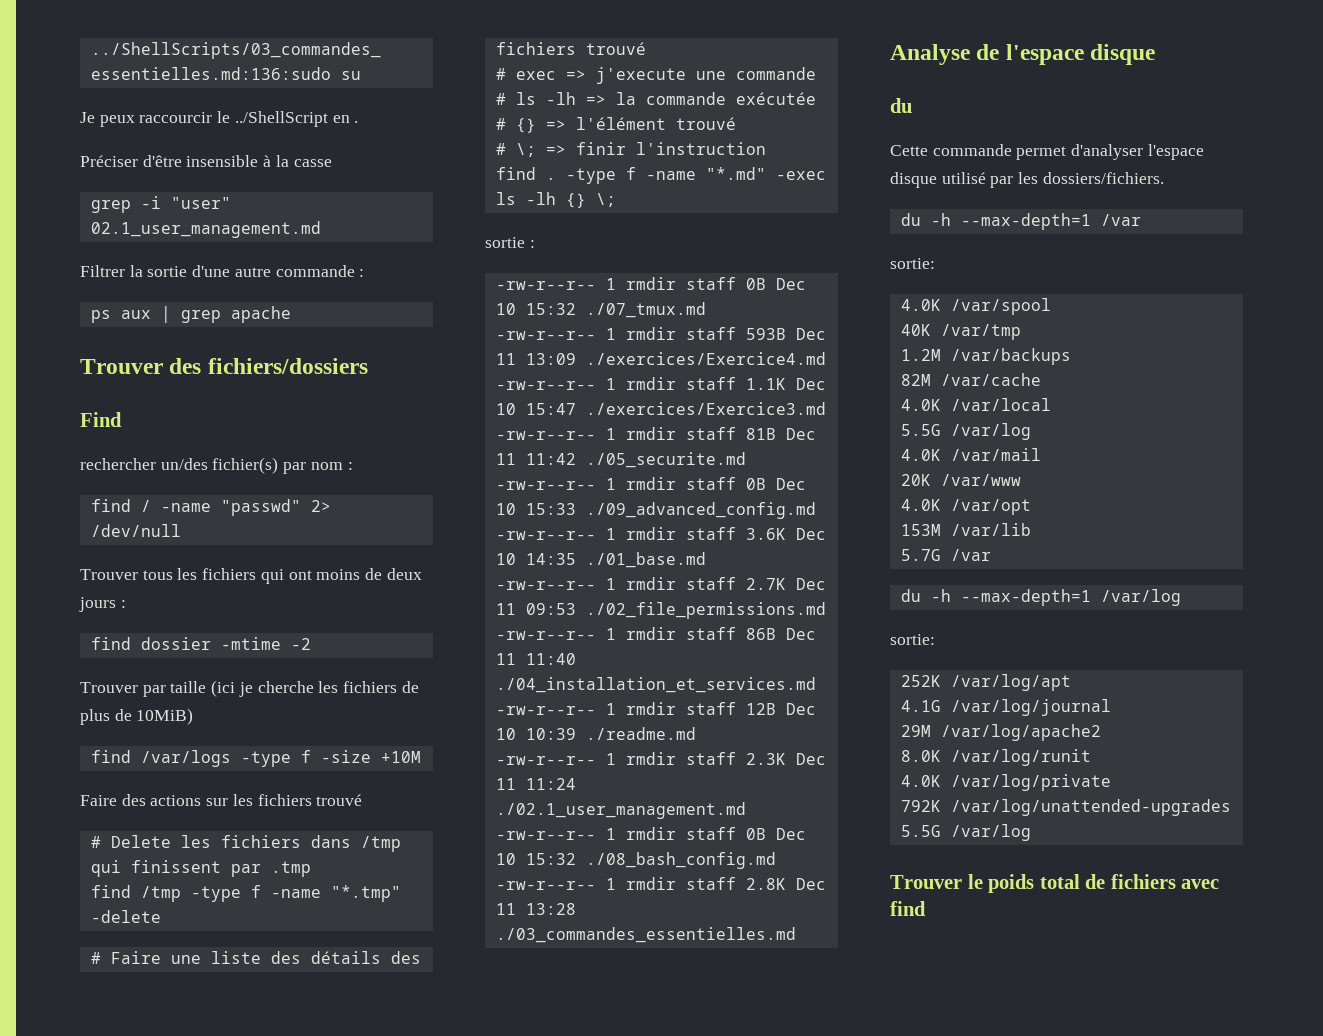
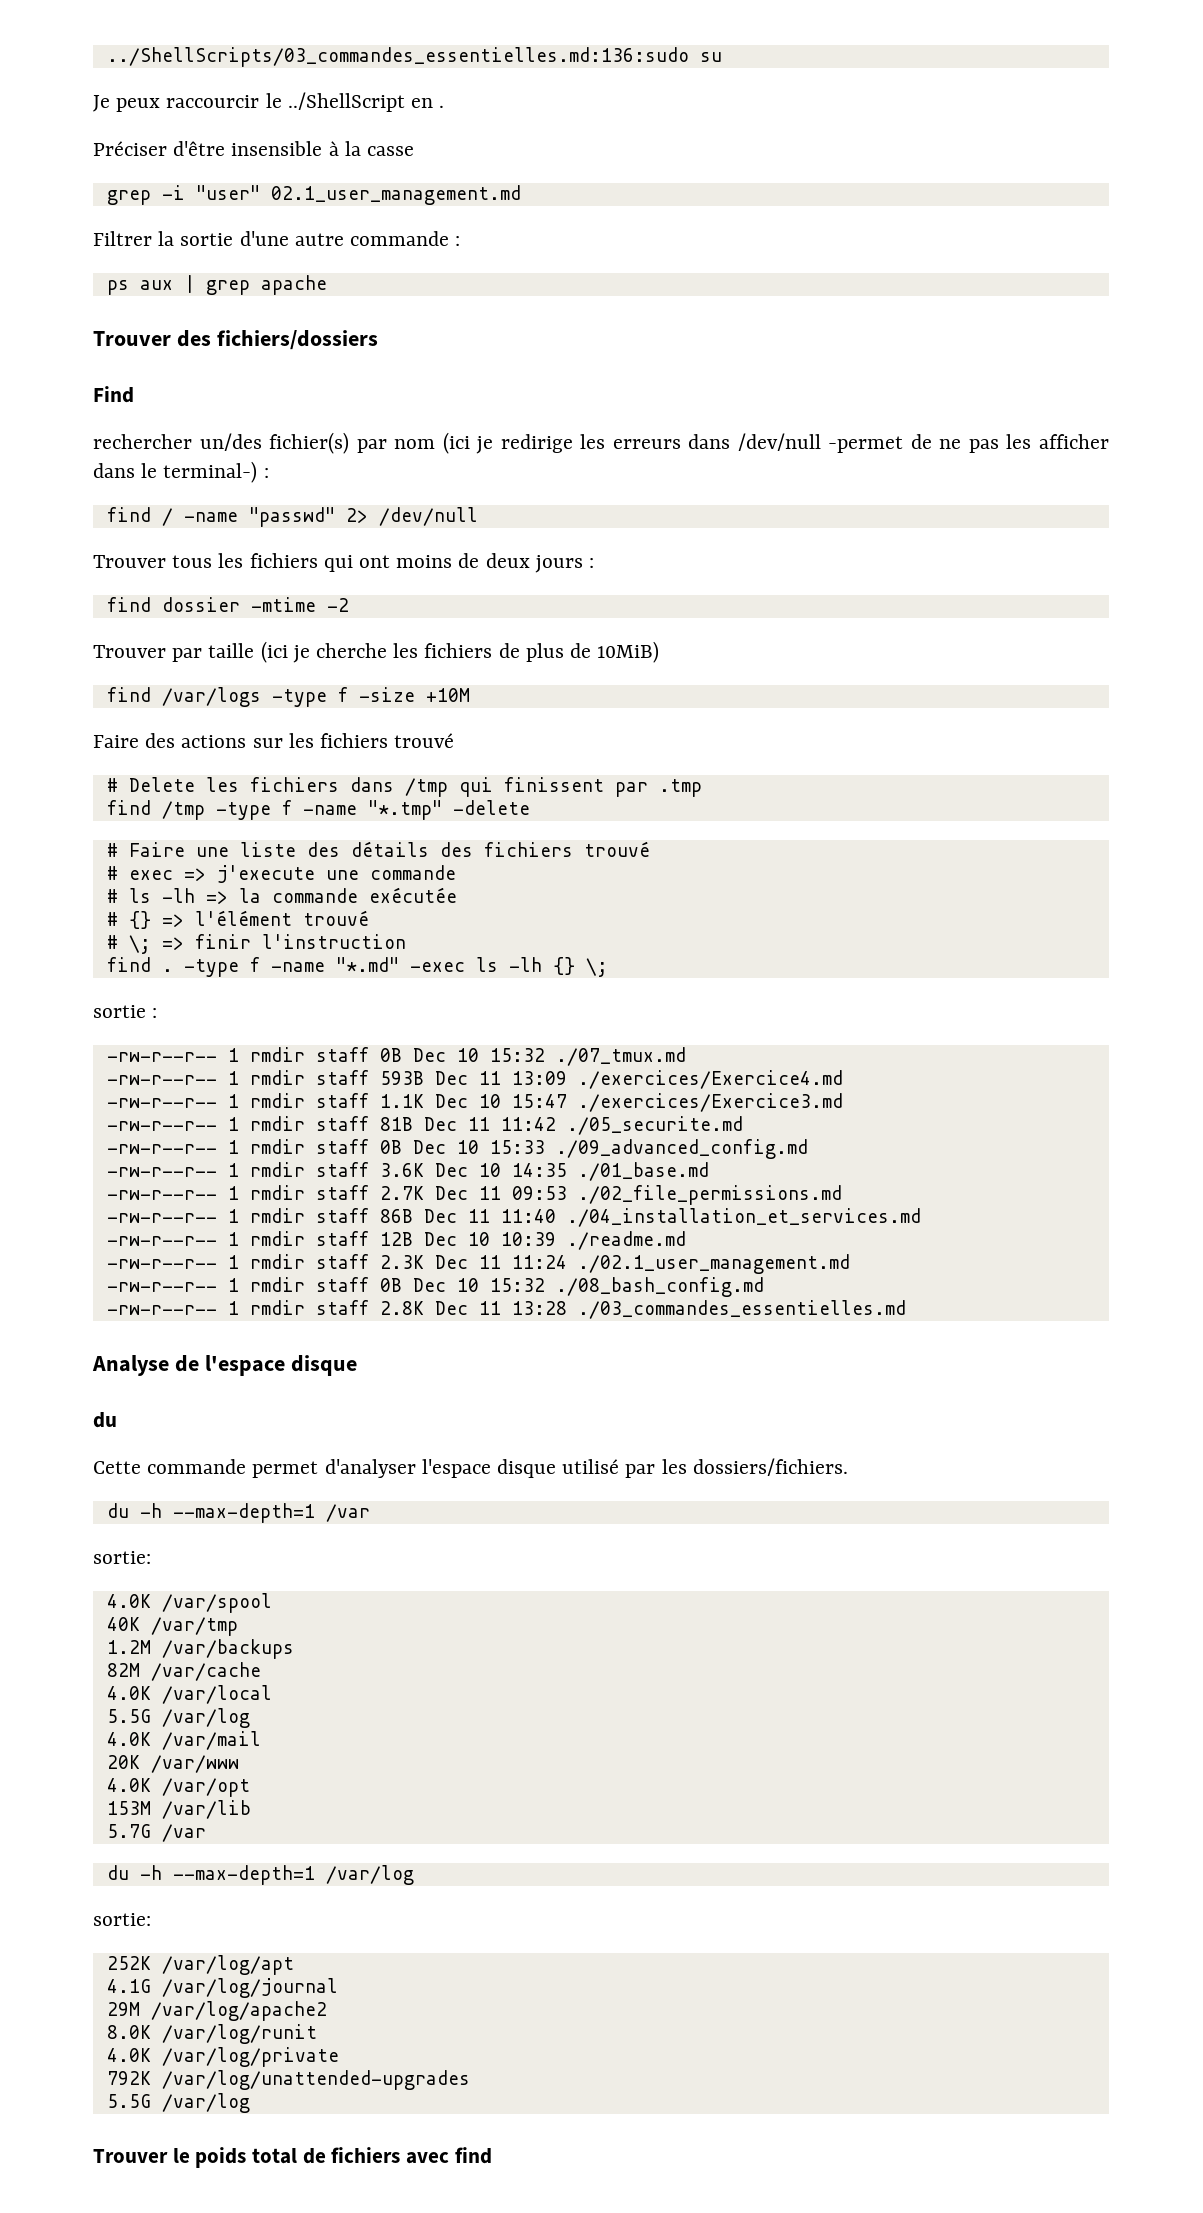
(343, 466) none -> [442,432,1109,454] [93,461,258,483] (ici je redirige les erreurs dans /dev/null -permet de ne pas les afficher dans le terminal-)

